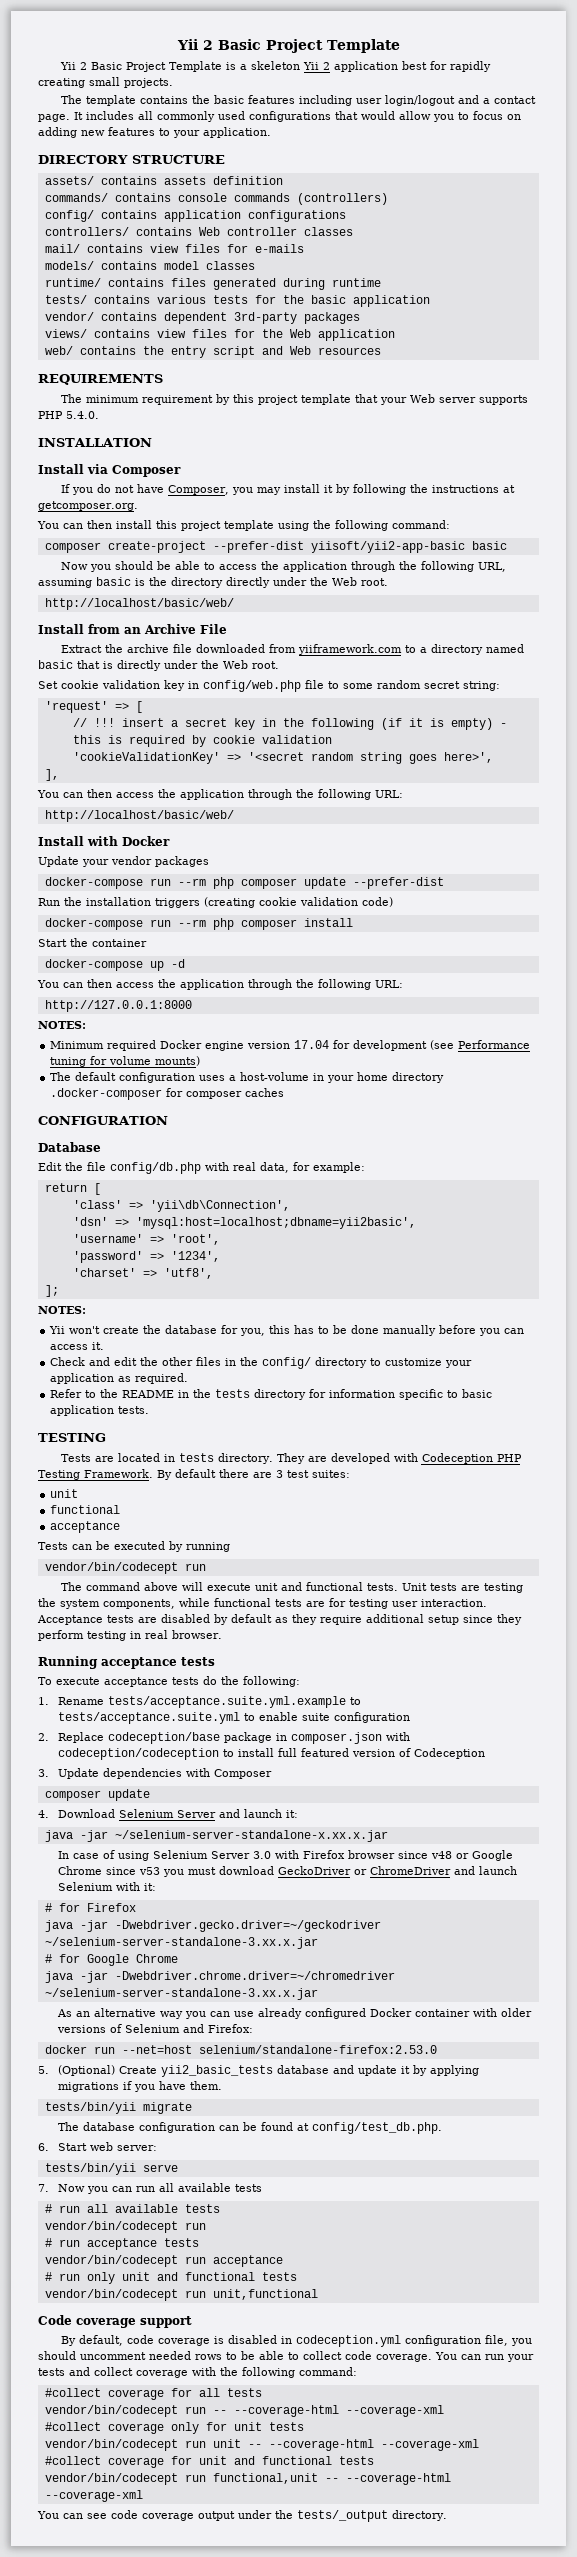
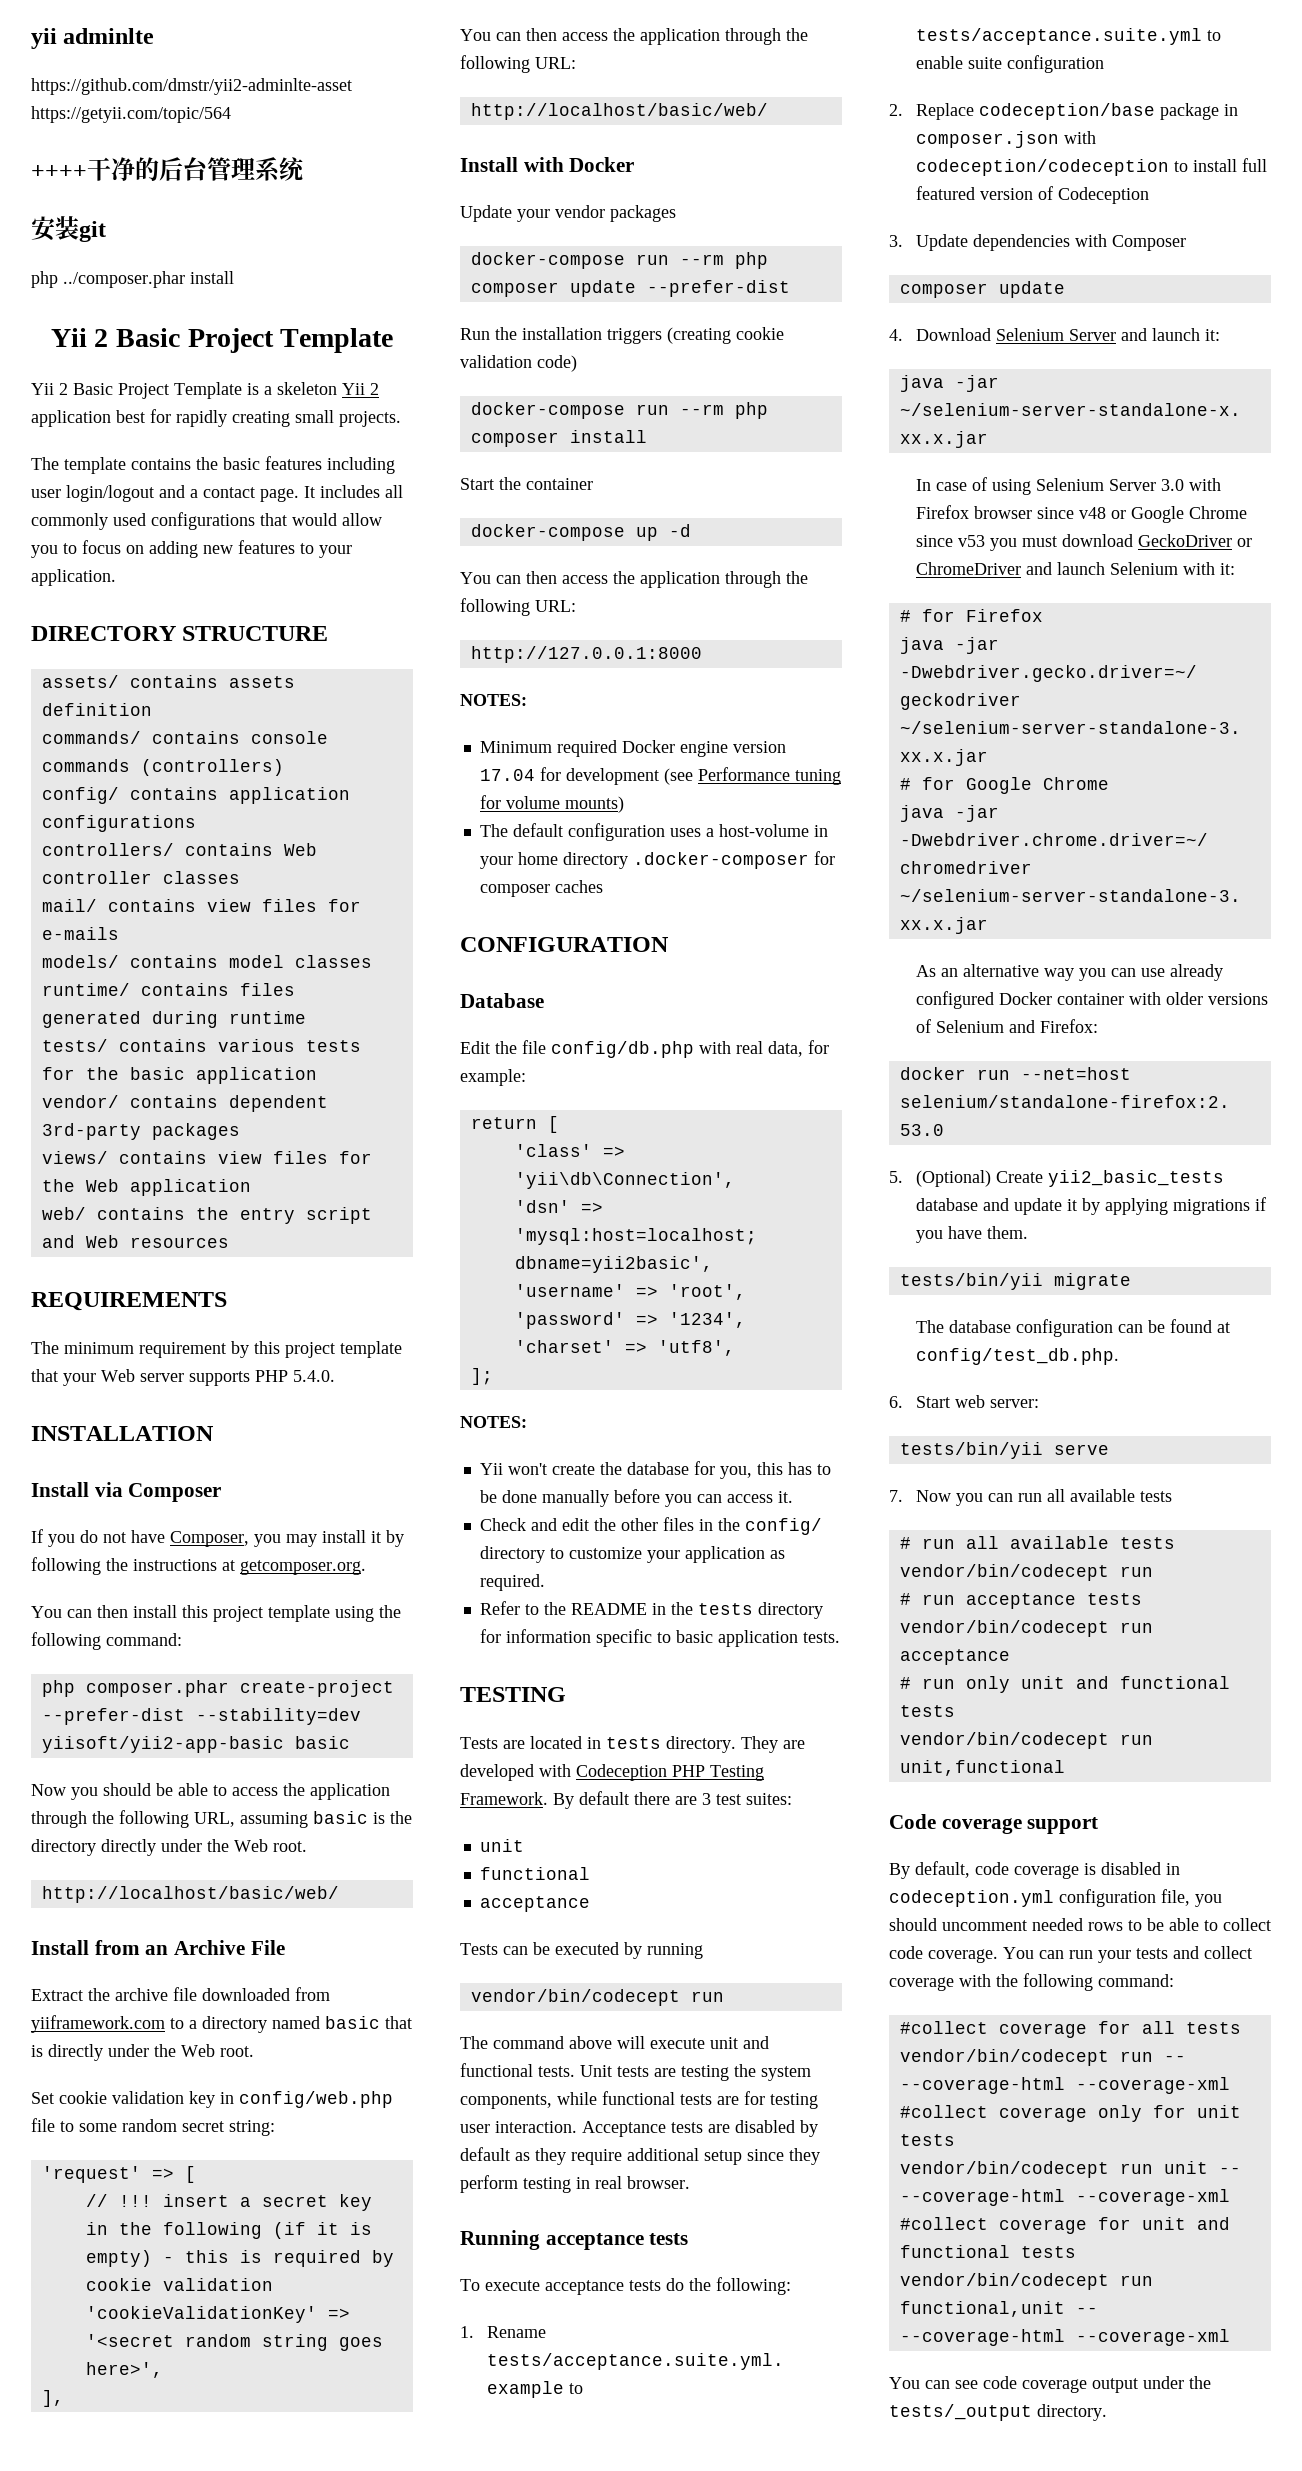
(176, 44) none -> [31,28,155,49] [31,78,352,95] [31,106,231,123] [31,157,305,182] [31,216,106,242] [31,271,234,288] yii adminlte // https://github.com/dmstr/yii2-adminlte-asset https://getyii.com/topic/564 // ++++干净的后台管理系统 // 安装git // php ../composer.phar install //
[44,542,101,553] composer -> [41,1680,229,1697] php composer.phar
(304, 547) none -> [195,1708,361,1725] --stability=dev

